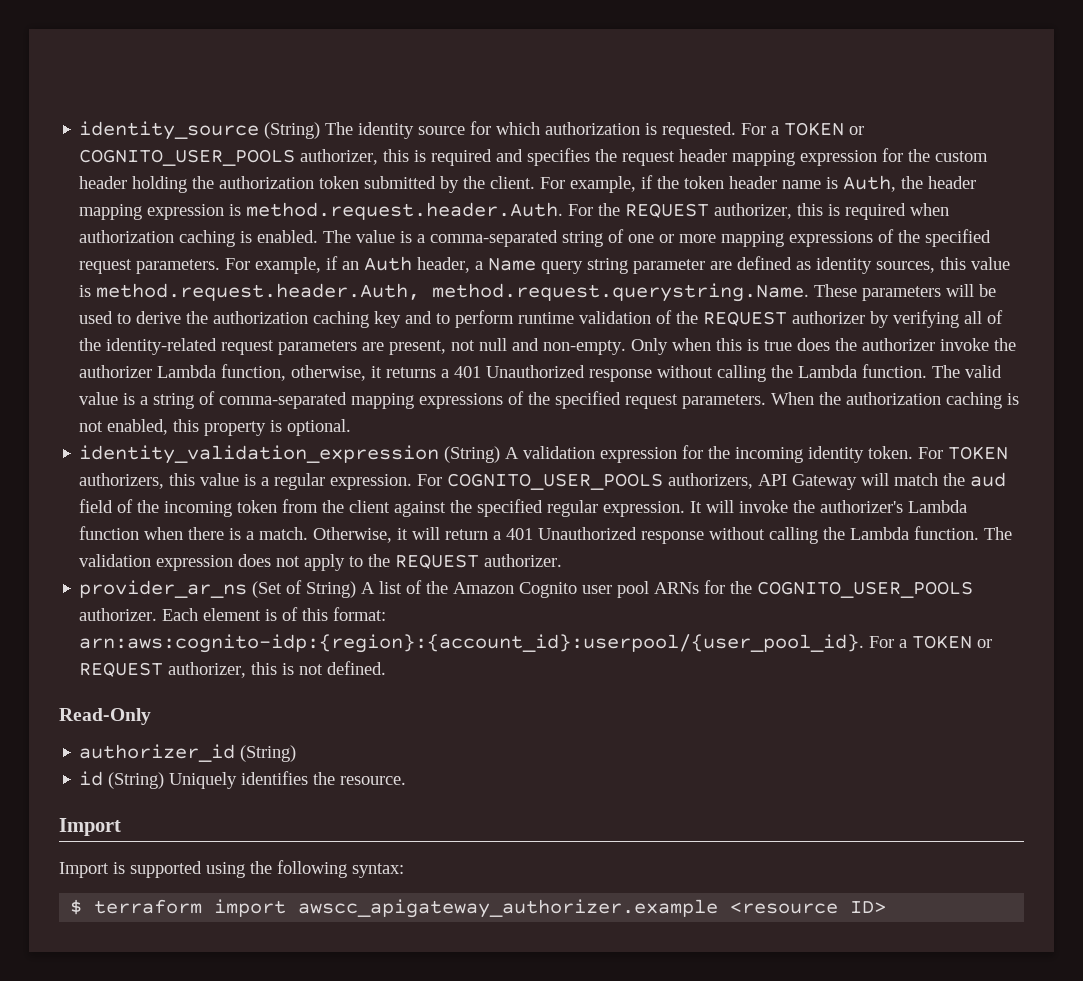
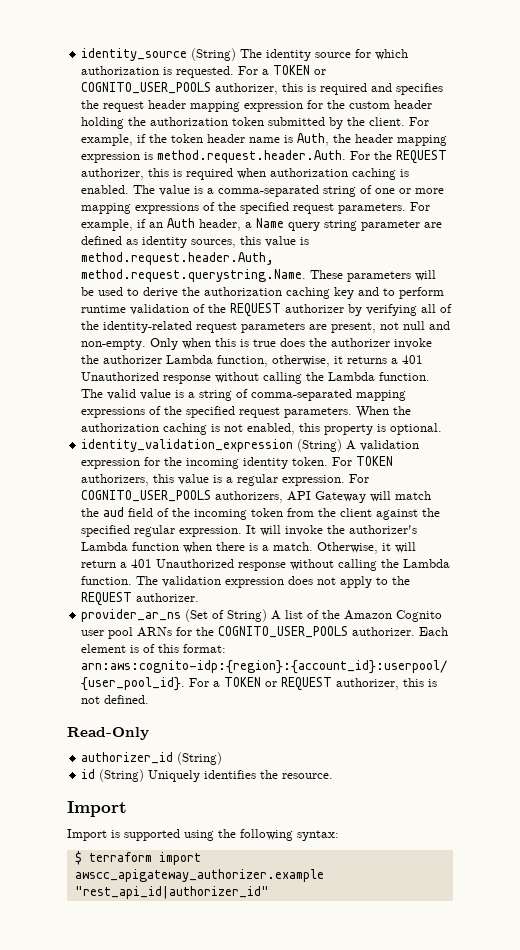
[730,901,887,914] <resource ID> -> [74,886,269,899] "rest_api_id|authorizer_id"

